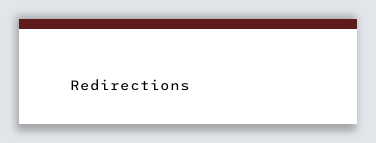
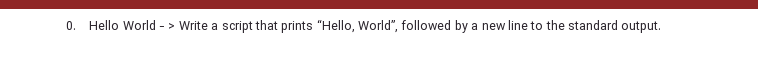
[70,79,190,91] Redirections -> [66,19,662,33] 0. Hello World - > Write a script that prints “Hello, World”, followed by a new line to the standard output.

